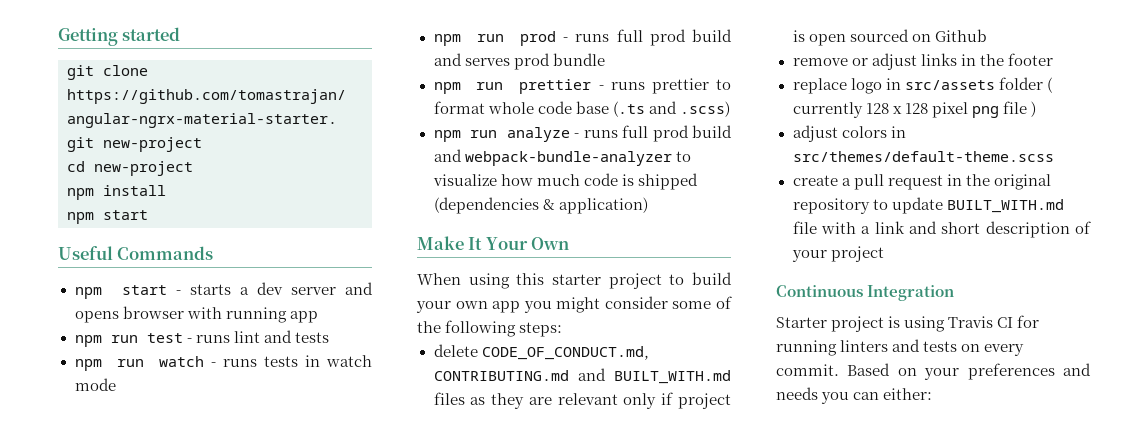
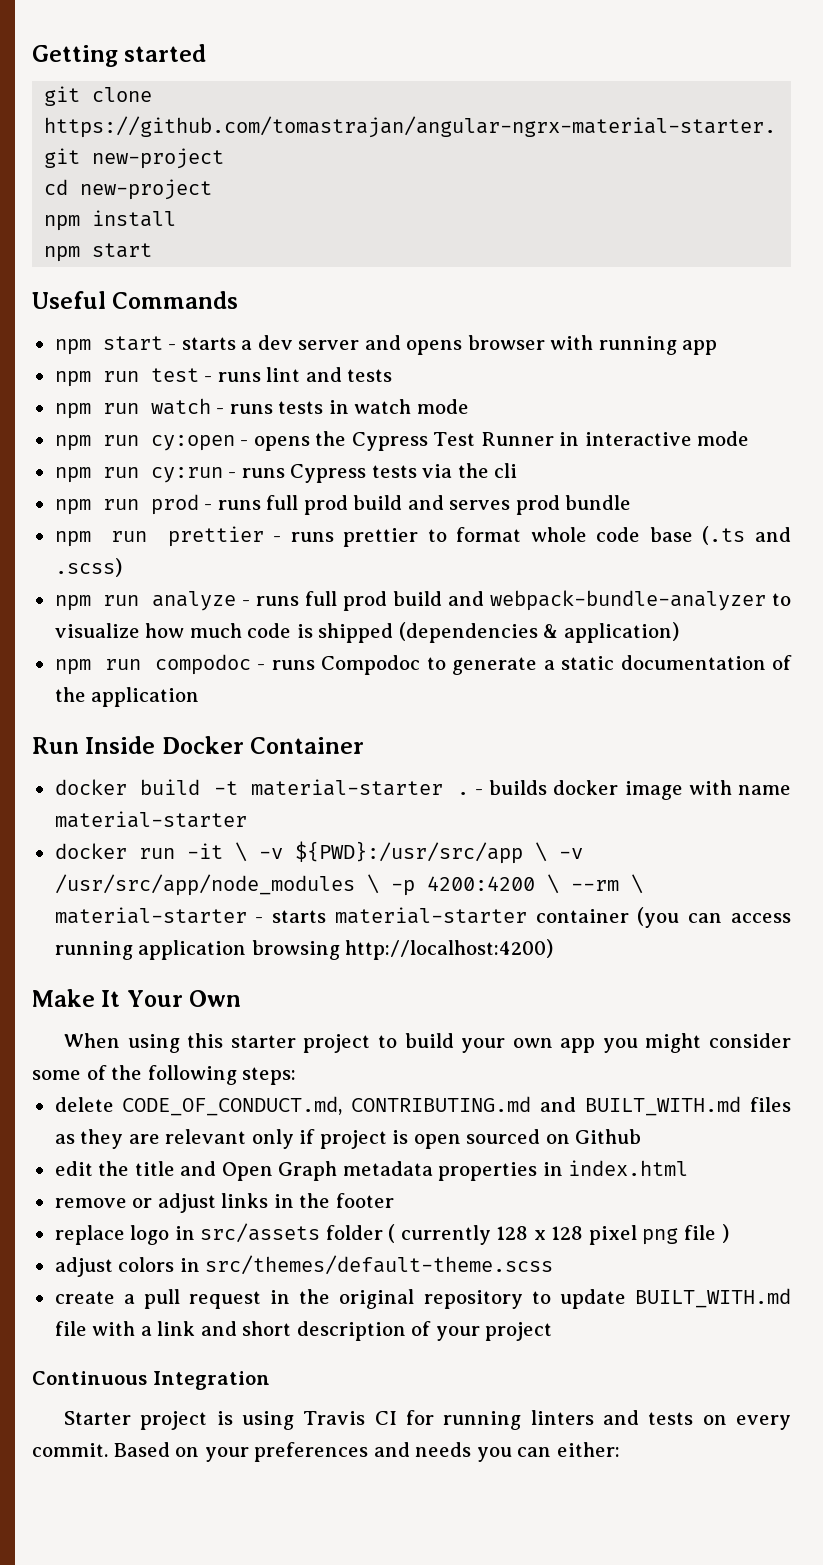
(116, 384) none -> [54,431,750,451] [54,463,518,483] // npm run cy:open - opens the Cypress Test Runner in interactive mode // npm run cy:run - runs Cypress tests via the cli
(648, 205) none -> [54,654,793,675] [54,687,200,707] [32,736,365,754] [54,779,792,800] [54,811,247,828] [54,841,583,864] [54,874,643,896] [54,907,792,928] [54,939,554,960] // npm run compodoc - runs Compodoc to generate a static documentation of the application // Run Inside Docker Container // docker build -t material-starter . - builds docker image with name material-starter // docker run -it \ -v ${PWD}:/usr/src/app \ -v /usr/src/app/node_modules \ -p 4200:4200 \ --rm \ material-starter - starts material-starter container (you can access running application browsing http://localhost:4200)
(987, 35) none -> [54,1160,689,1181] // edit the title and Open Graph metadata properties in index.html

